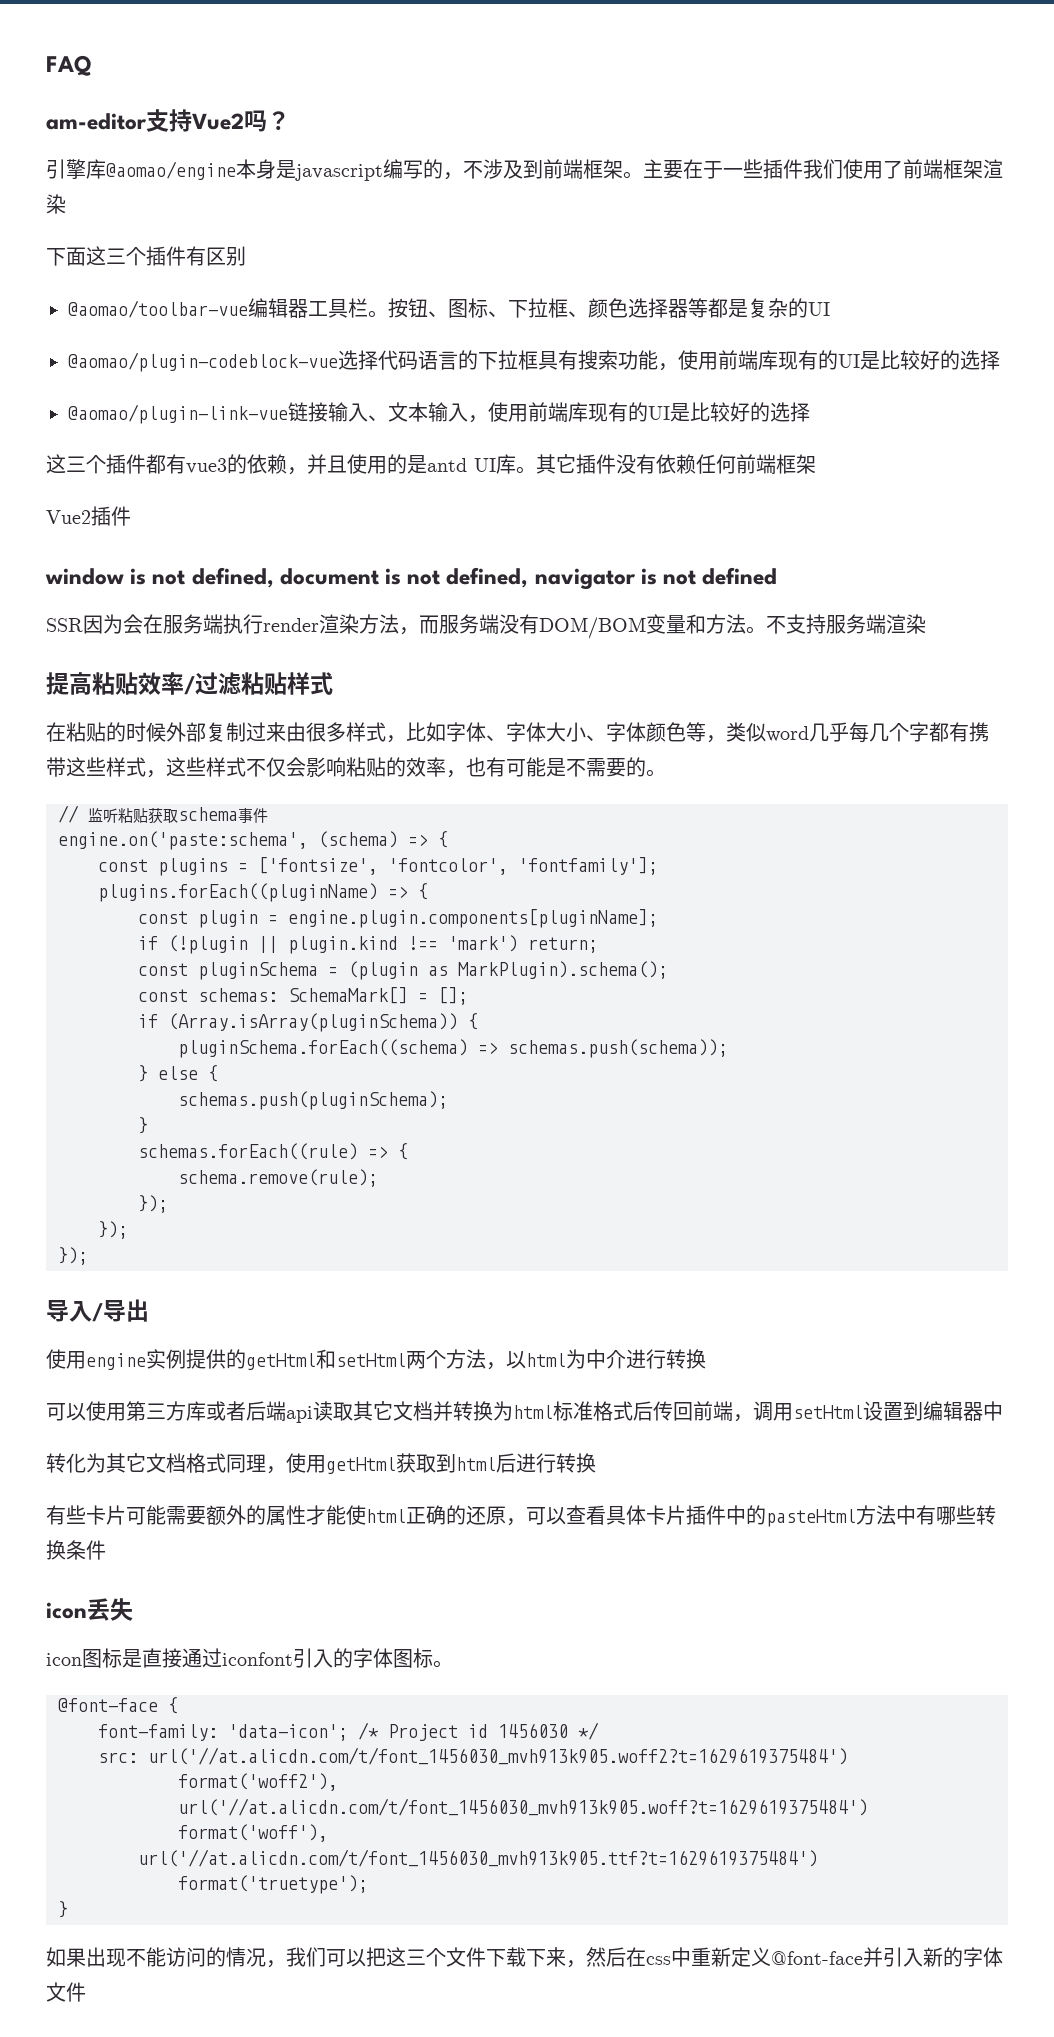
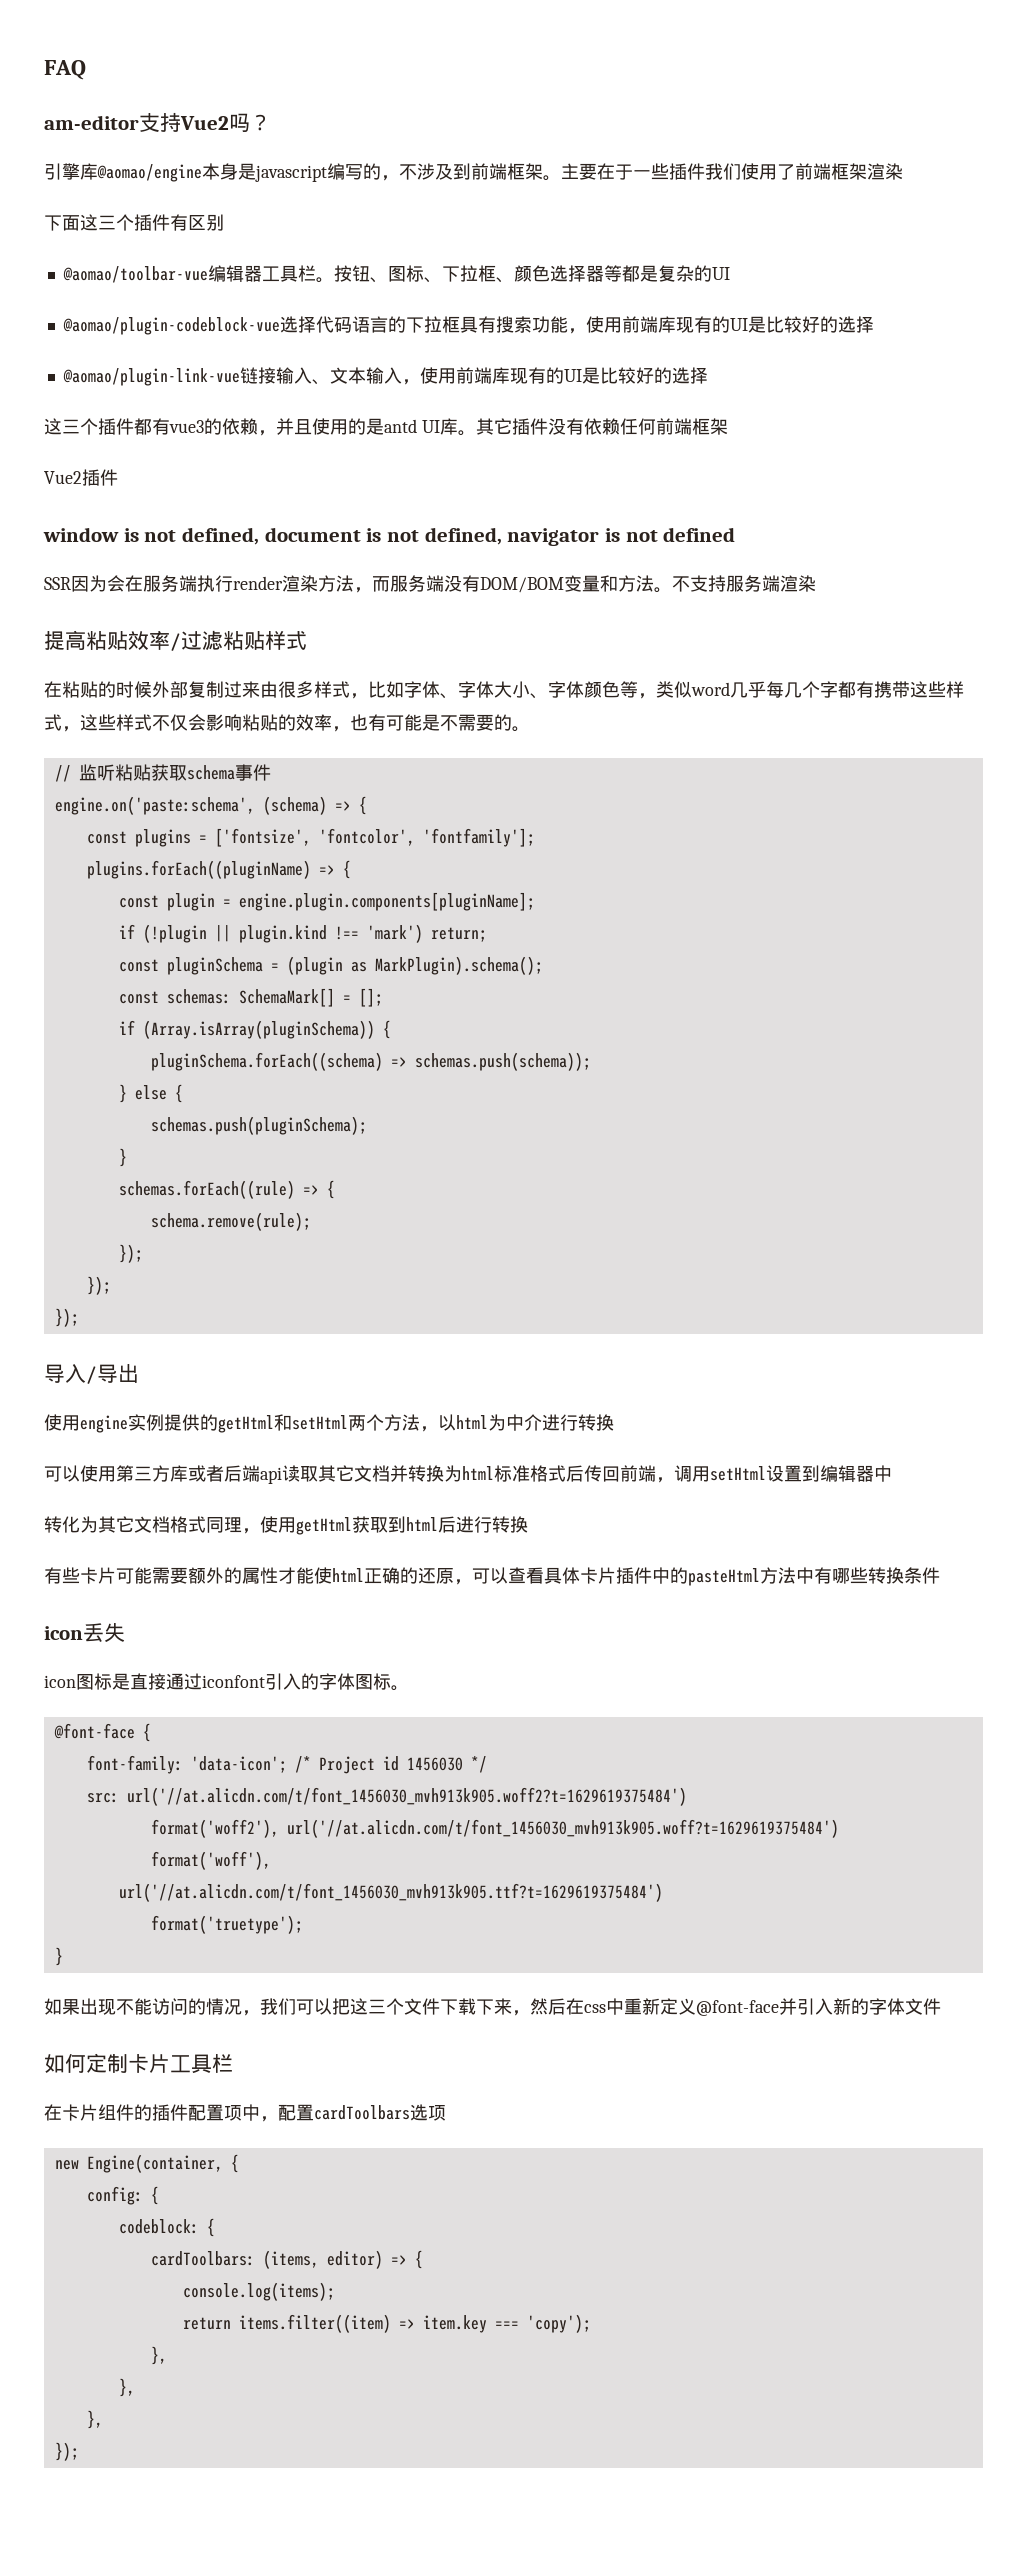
(86, 1992) none -> [44,2053,233,2074] [44,2104,446,2122] [54,2154,239,2173] [86,2186,159,2205] [118,2218,215,2237] [150,2250,423,2269] [182,2282,335,2301] [182,2314,591,2333] [150,2346,167,2365] [118,2378,135,2397] [86,2410,103,2429] [54,2442,79,2461] // 如何定制卡片工具栏 // 在卡片组件的插件配置项中，配置cardToolbars选项 // new Engine(container, { // config: { // codeblock: { // cardToolbars: (items, editor) => { // console.log(items); // return items.filter((item) => item.key === 'copy'); // }, // }, // }, // });

